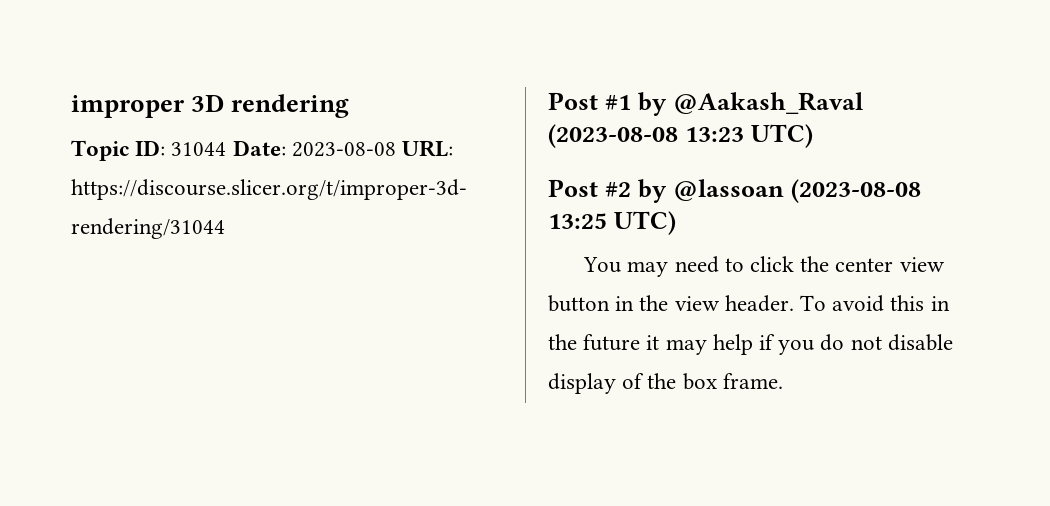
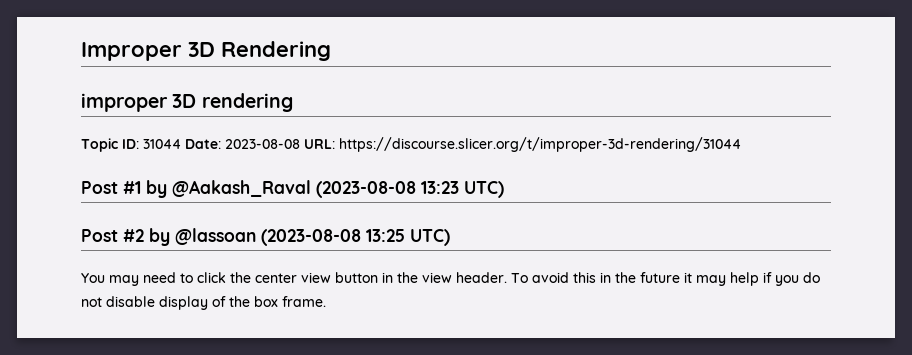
(71, 106) none -> [81,41,331,61] Improper 3D Rendering //

